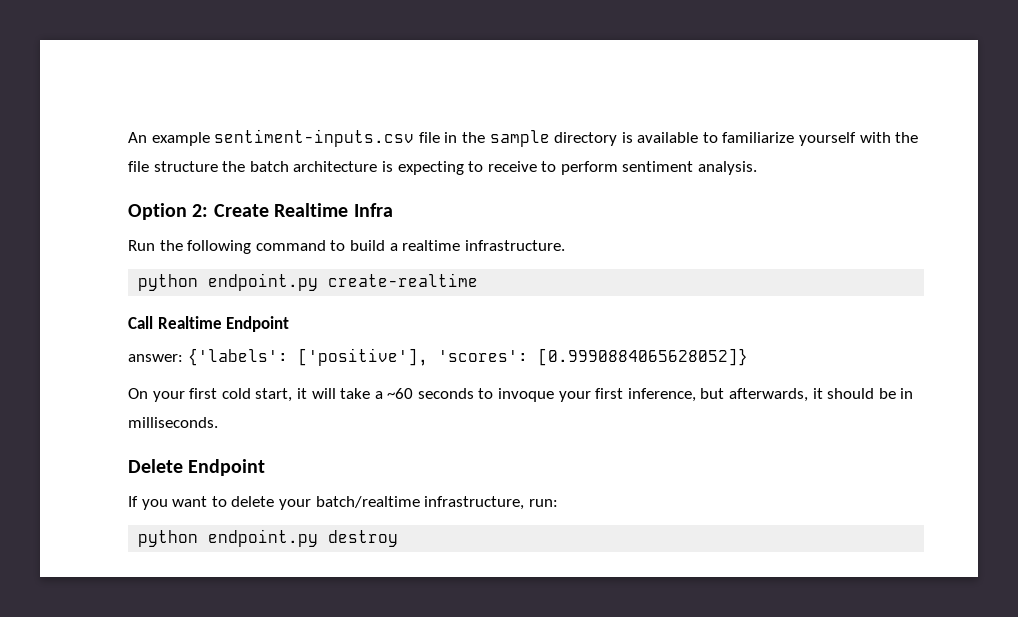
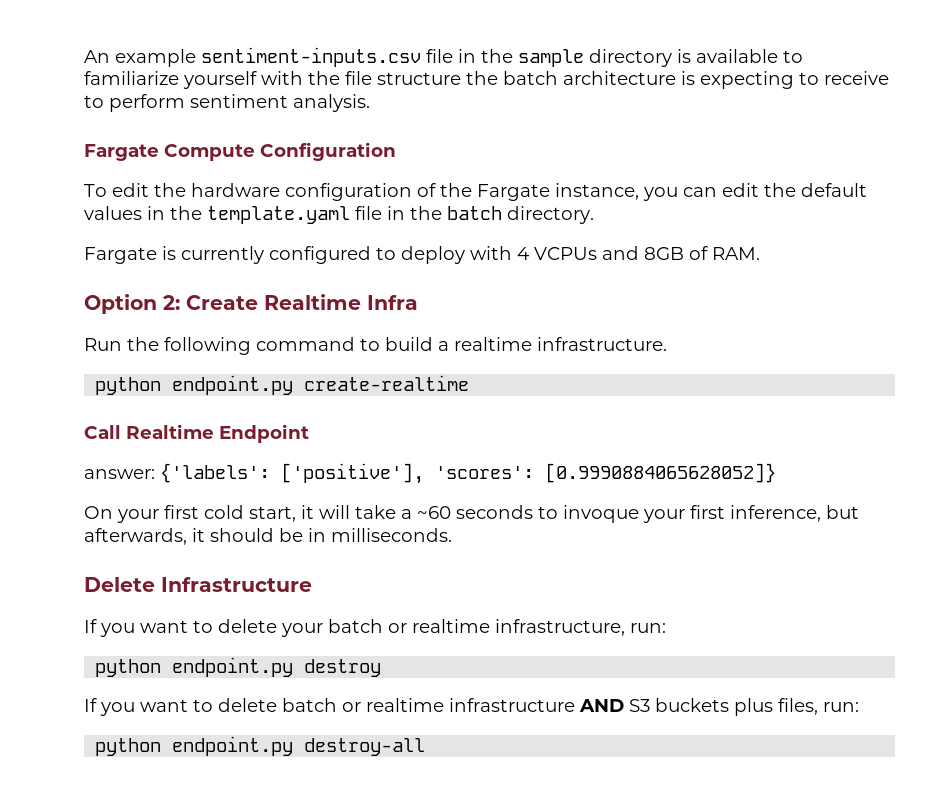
(758, 168) none -> [84,142,396,161] [84,183,867,201] [84,206,594,224] [84,246,760,264] // Fargate Compute Configuration // To edit the hardware configuration of the Fargate instance, you can edit the default values in the template.yaml file in the batch directory. // Fargate is currently configured to deploy with 4 VCPUs and 8GB of RAM.
[188,459,266,476] Endpoint -> [161,577,312,592] Infrastructure
[315,496,420,508] batch/realtime -> [328,619,490,633] batch or realtime
(399, 538) none -> [84,698,859,716] [95,736,426,756] // If you want to delete batch or realtime infrastructure AND S3 buckets plus files, run: // python endpoint.py destroy-all

